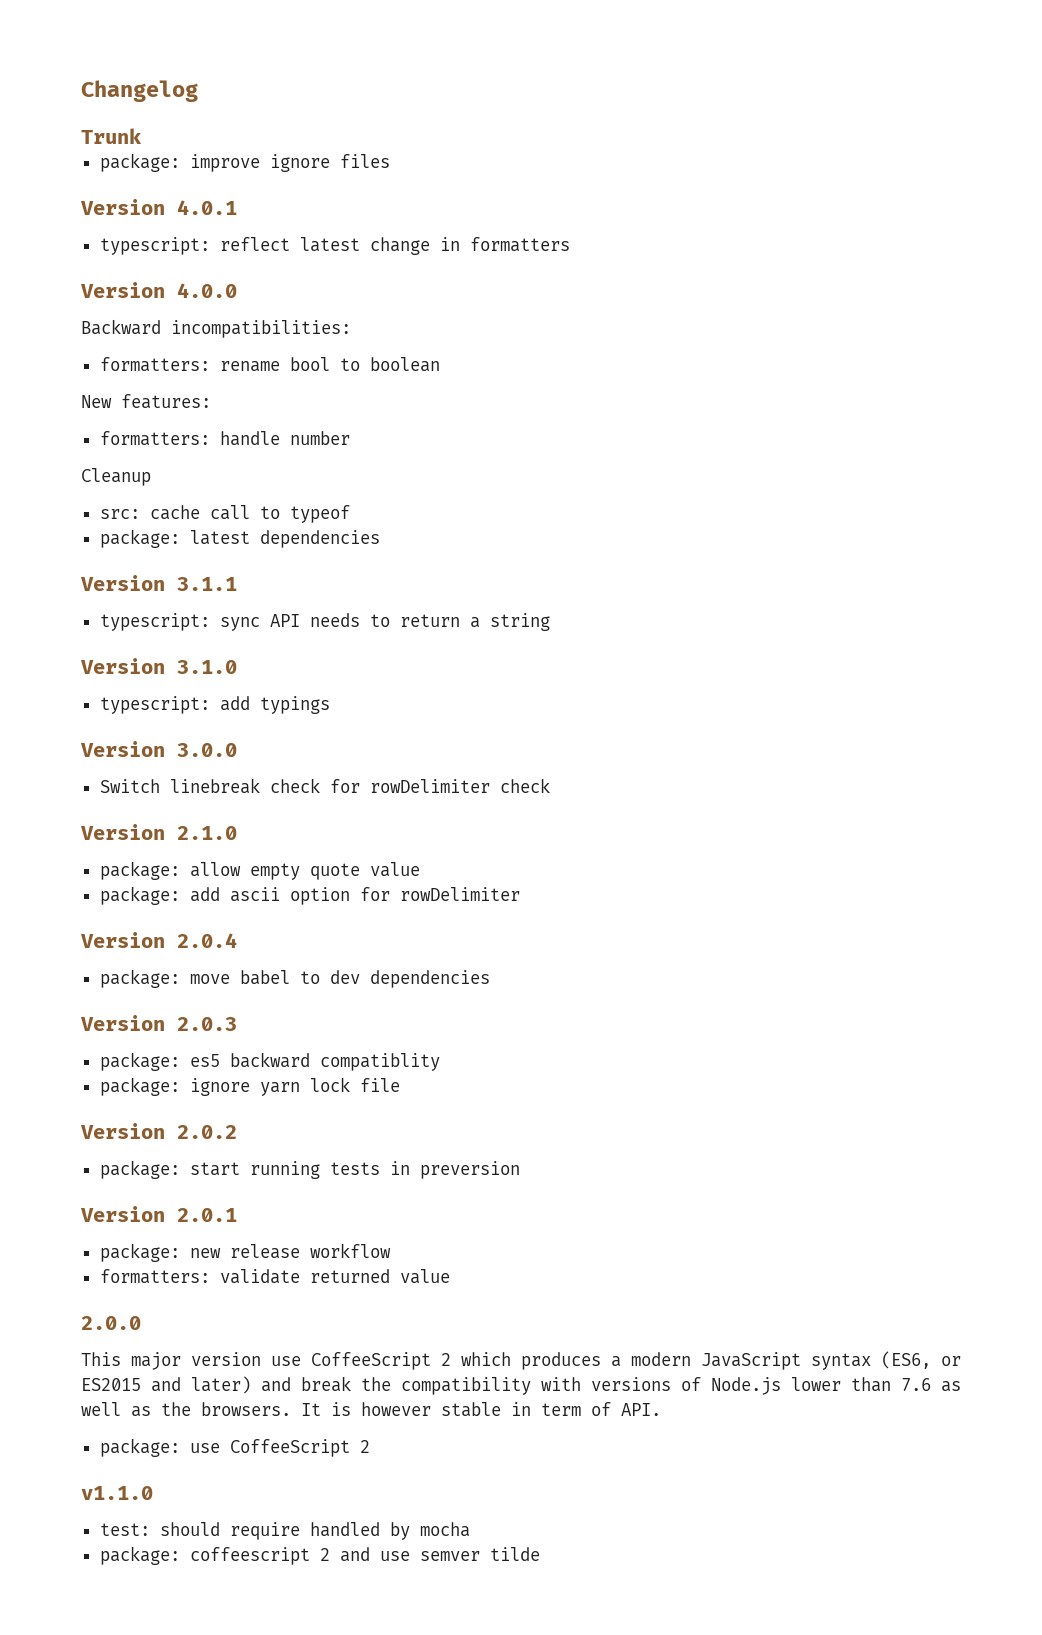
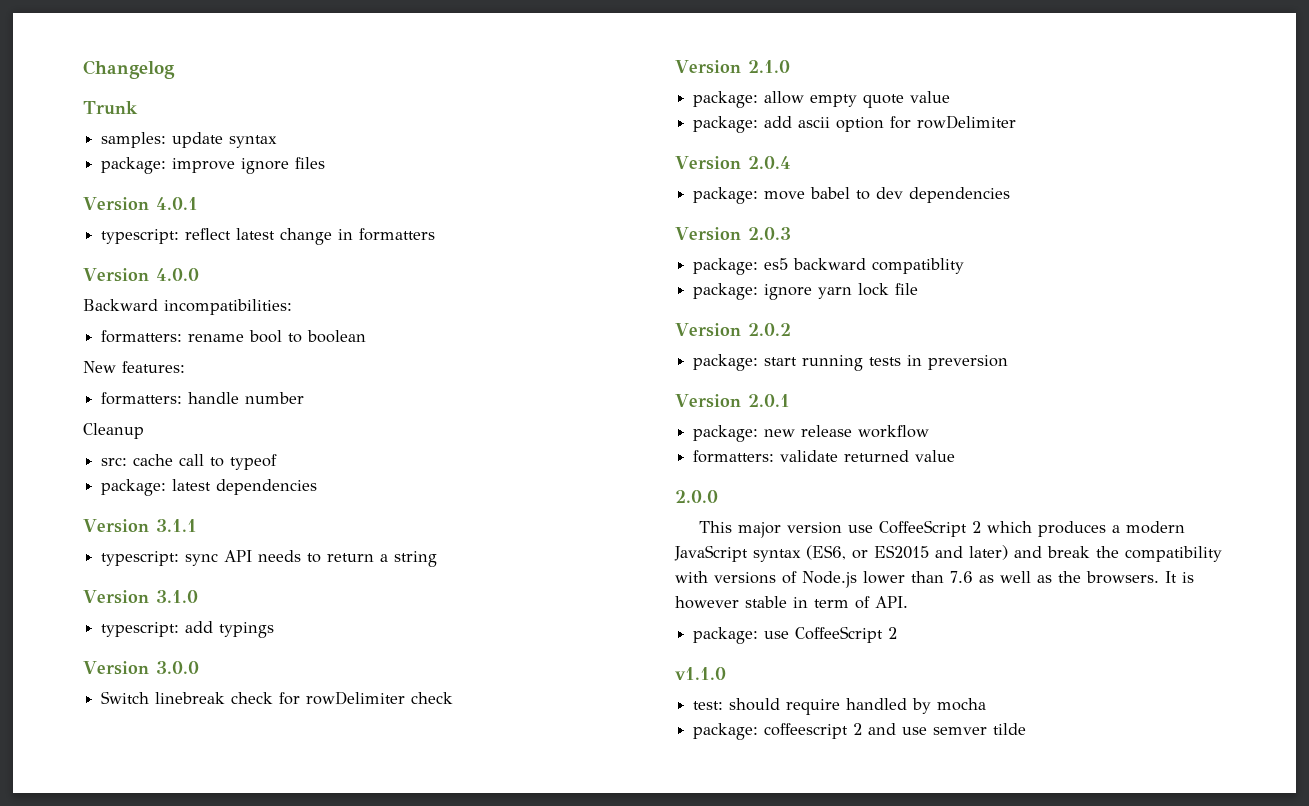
(142, 136) none -> [101,132,278,148] // samples: update syntax

